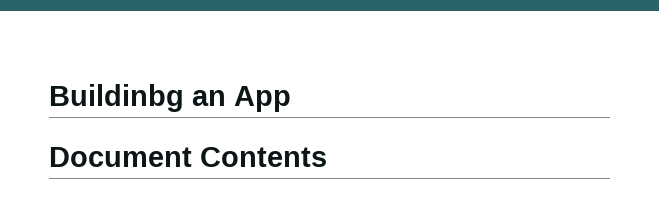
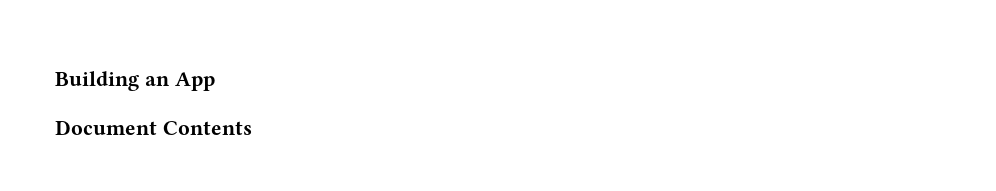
[49,84,184,112] Buildinbg -> [55,71,139,91] Building

